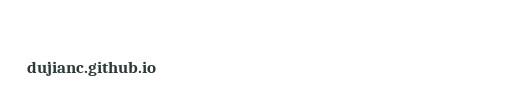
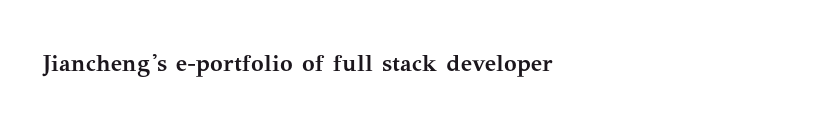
[27,61,156,76] dujianc.github.io -> [42,54,553,77] Jiancheng's e-portfolio of full stack developer

